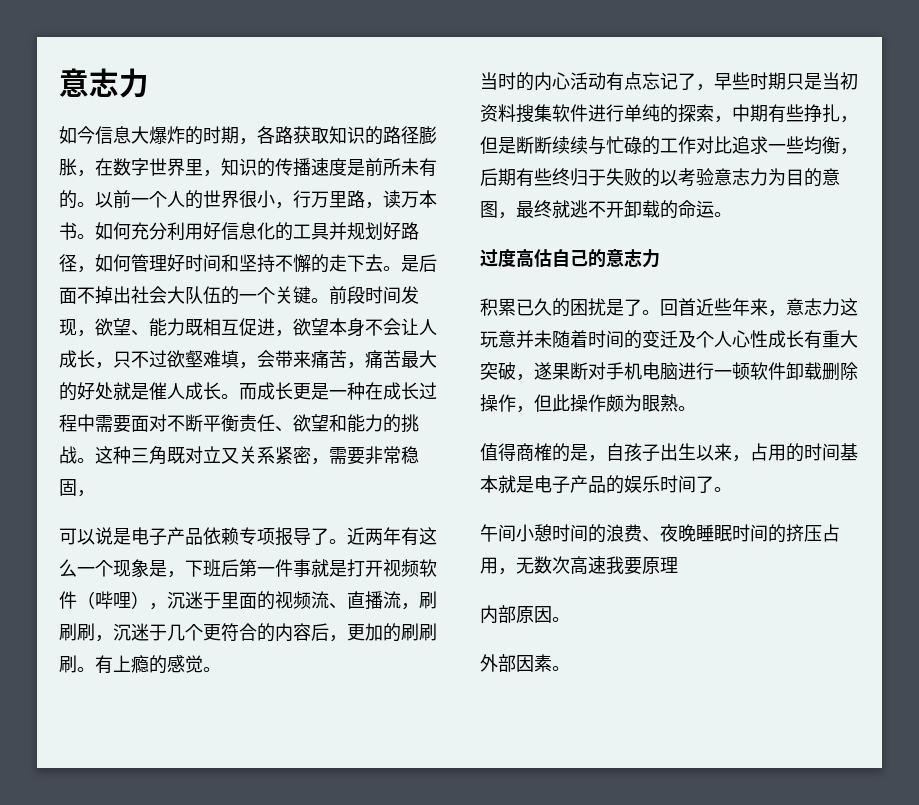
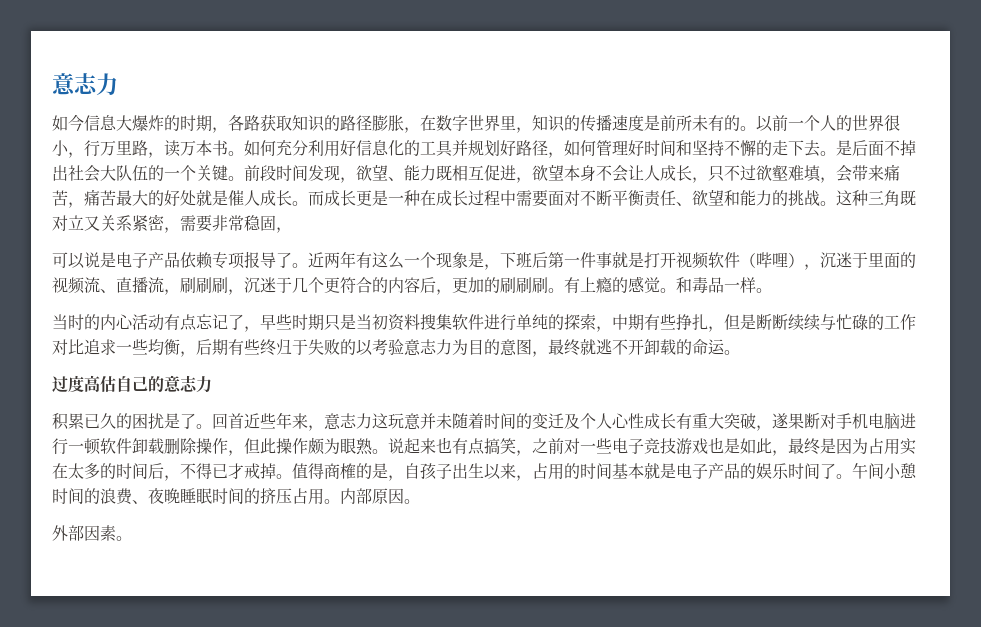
(221, 669) none -> [676,277,772,294] 和毒品一样。
(696, 408) // -> [388,437,916,456] [52,463,292,481] 说起来也有点搞笑，之前对一些电子竞技游戏也是如此，最终是因为占用实在太多的时间后，不得已才戒掉。
(732, 489) // -> (852, 476) none
[498,556,678,575] ，无数次高速我要原理 // -> [324,499,340,504] 。

